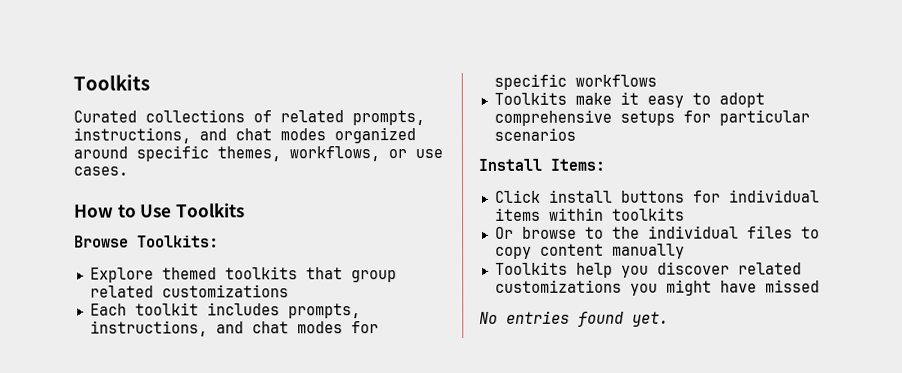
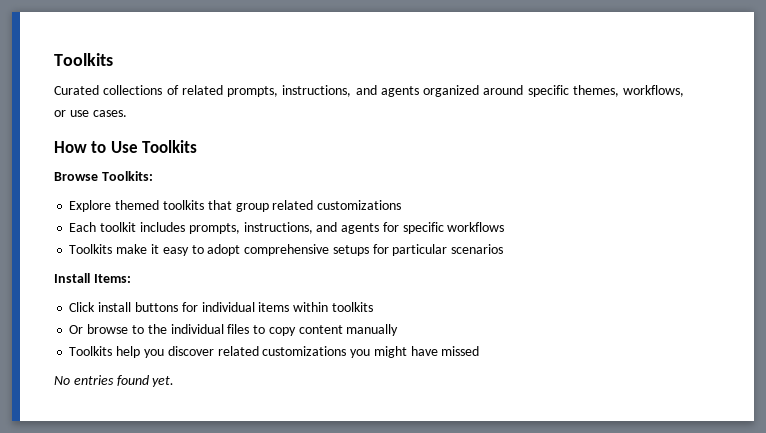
[235,128,326,141] chat modes -> [380,86,419,97] agents
[251,321,343,334] chat modes -> [341,223,380,234] agents

